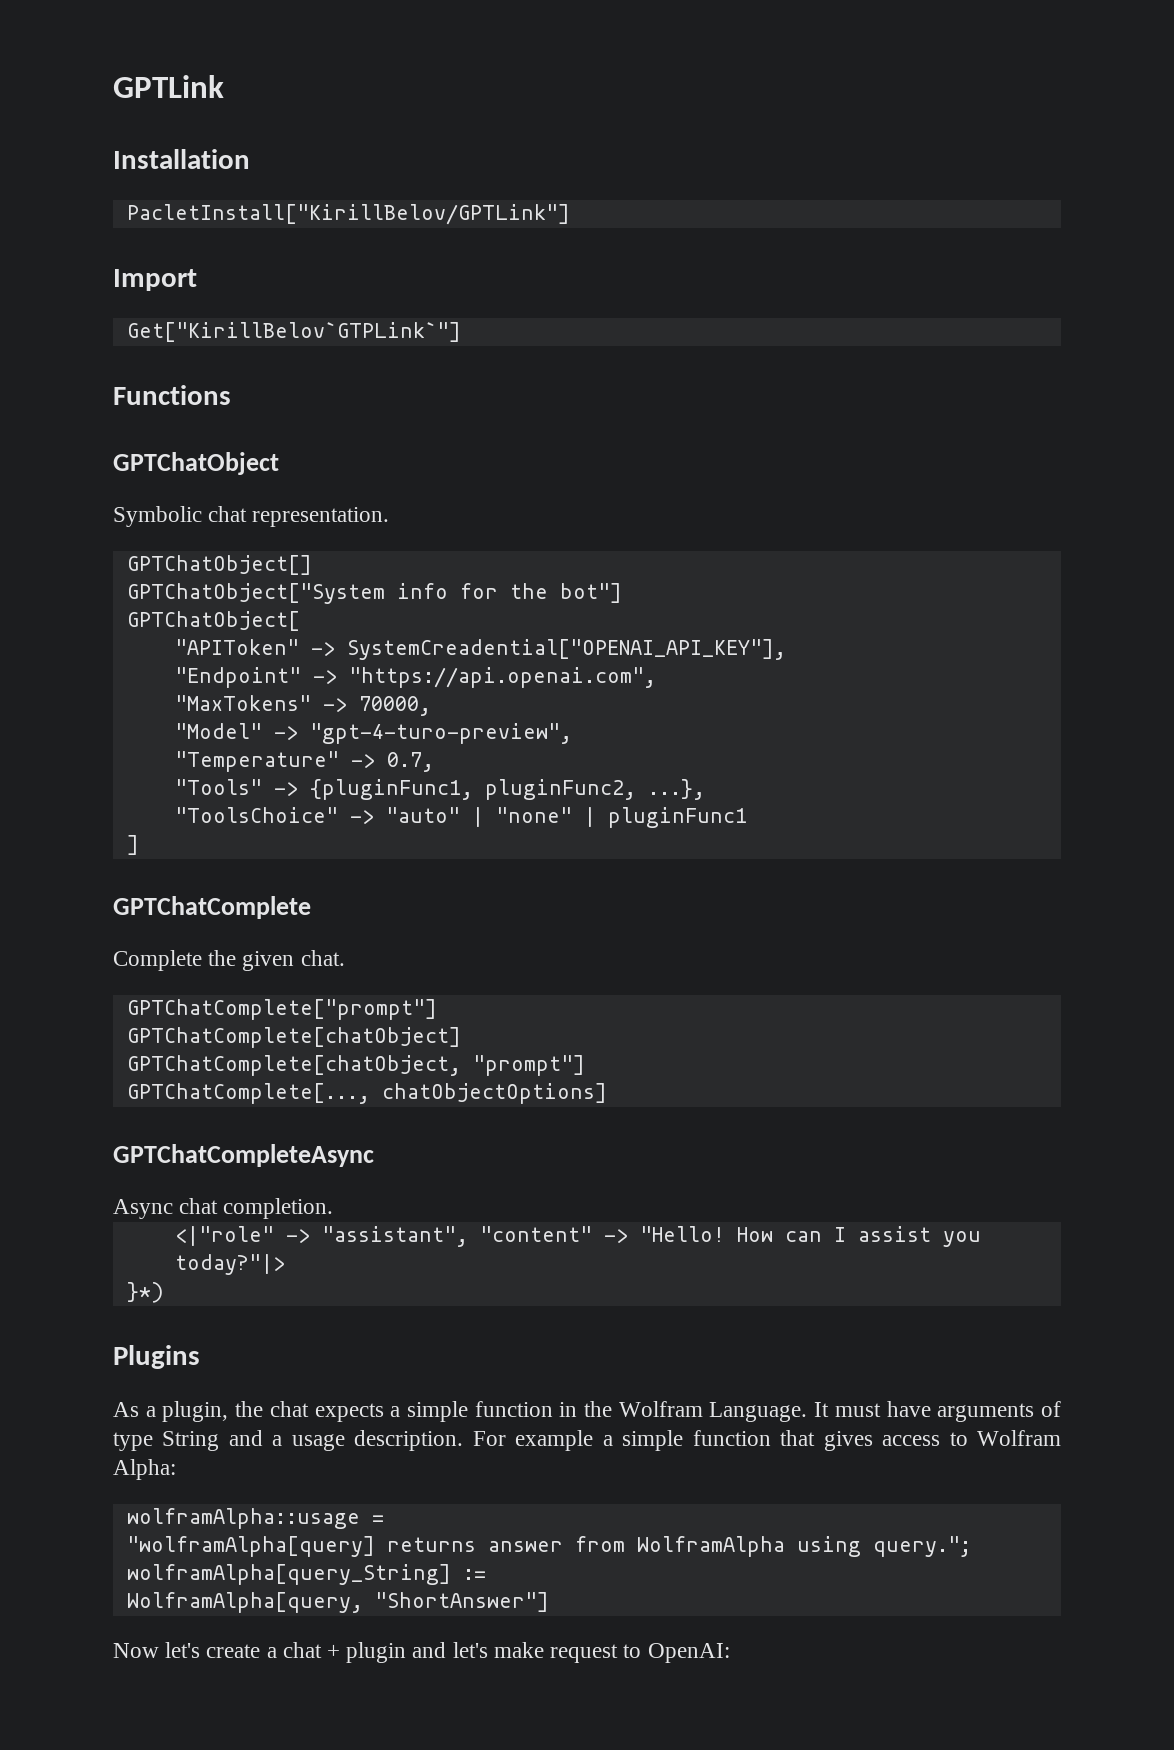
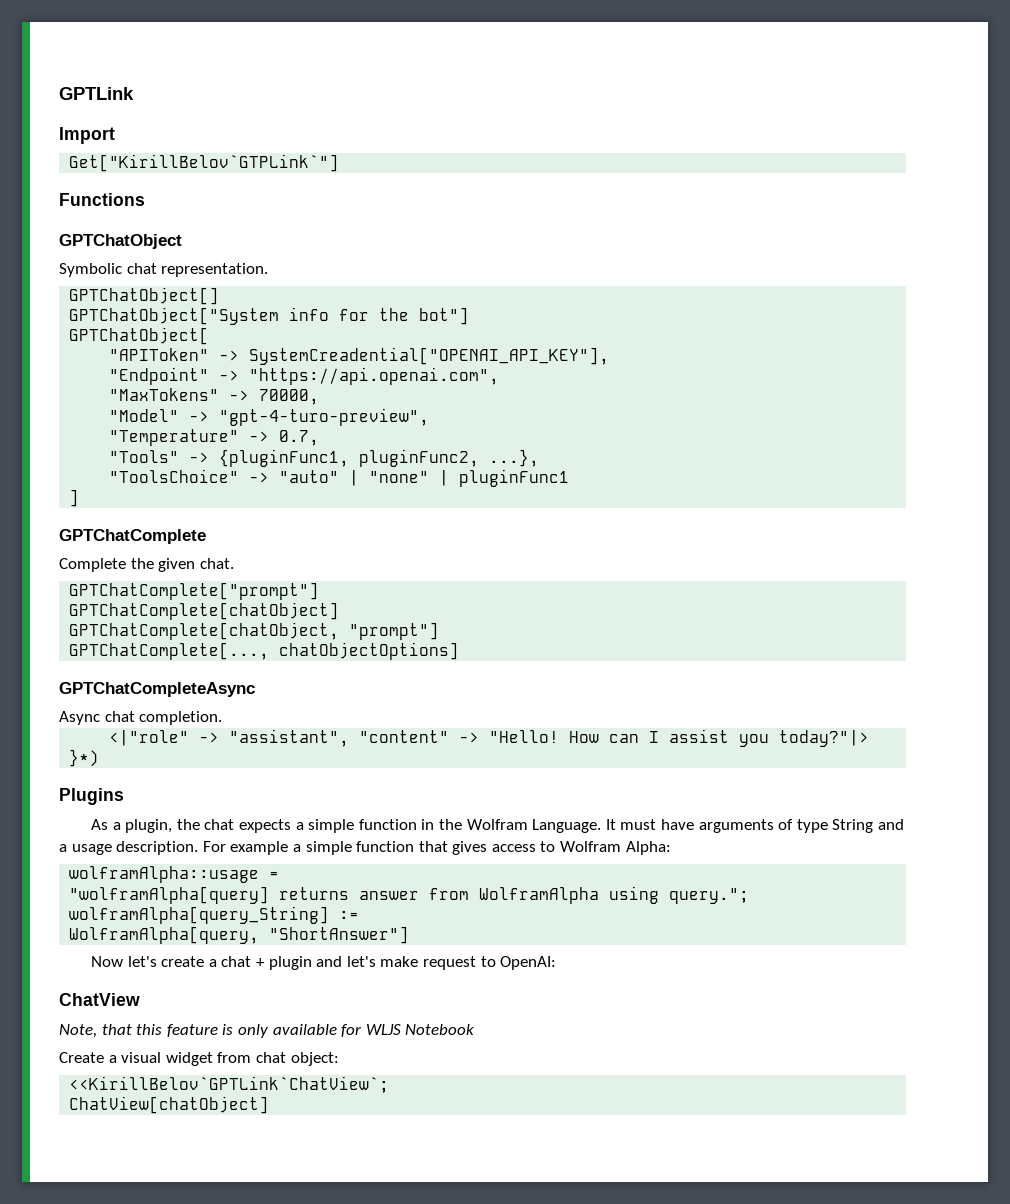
[113,149,250,169] [126,204,570,225] // Installation // PacletInstall["KirillBelov/GPTLink"] -> (134, 93) none
(730, 1653) none -> [59,993,140,1006] [59,1024,475,1038] [59,1052,339,1066] [69,1076,390,1093] [69,1096,270,1114] // ChatView // Note, that this feature is only available for WLJS Notebook // Create a visual widget from chat object: // <<KirillBelov`GPTLink`ChatView`; // ChatView[chatObject]

